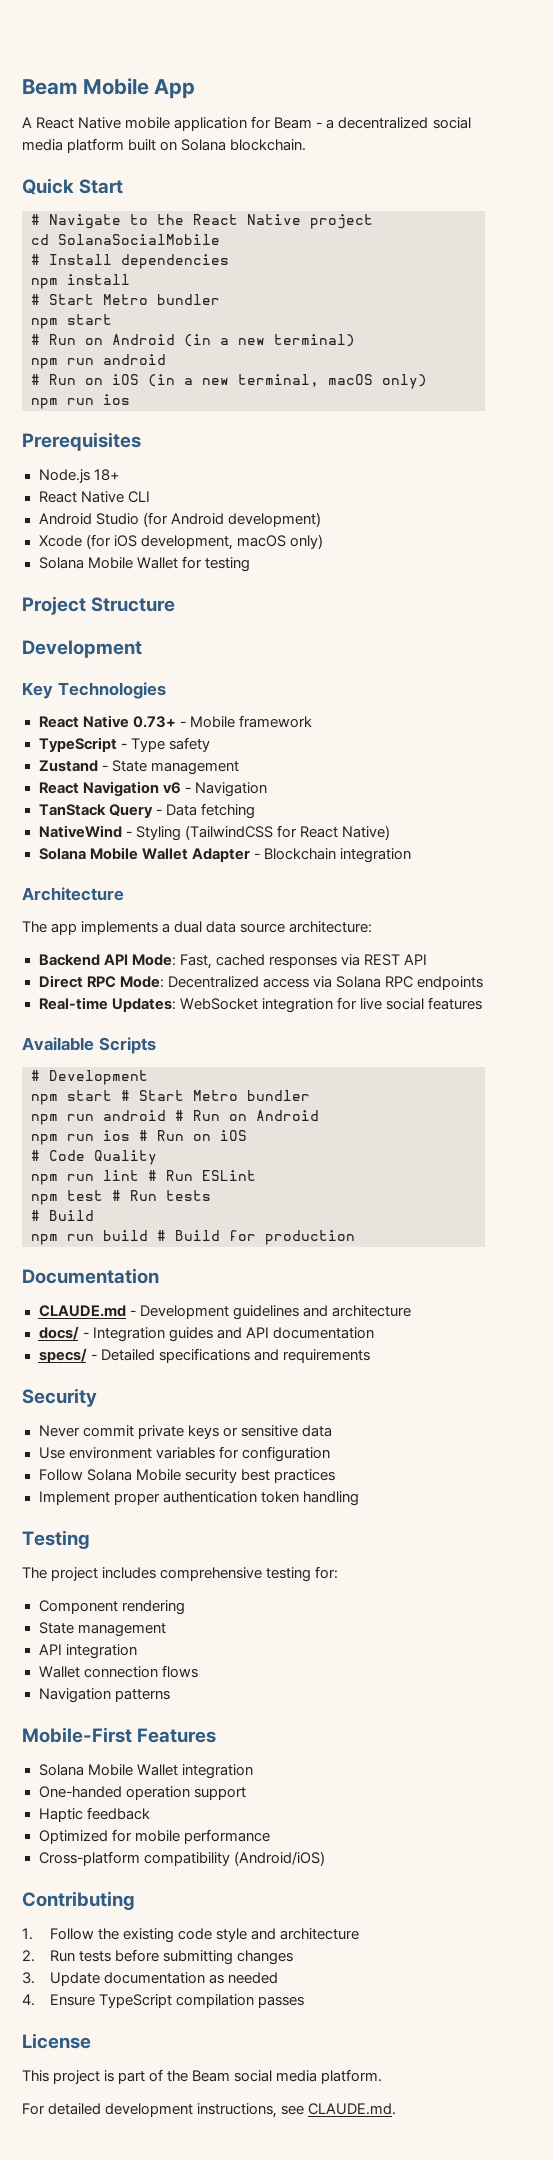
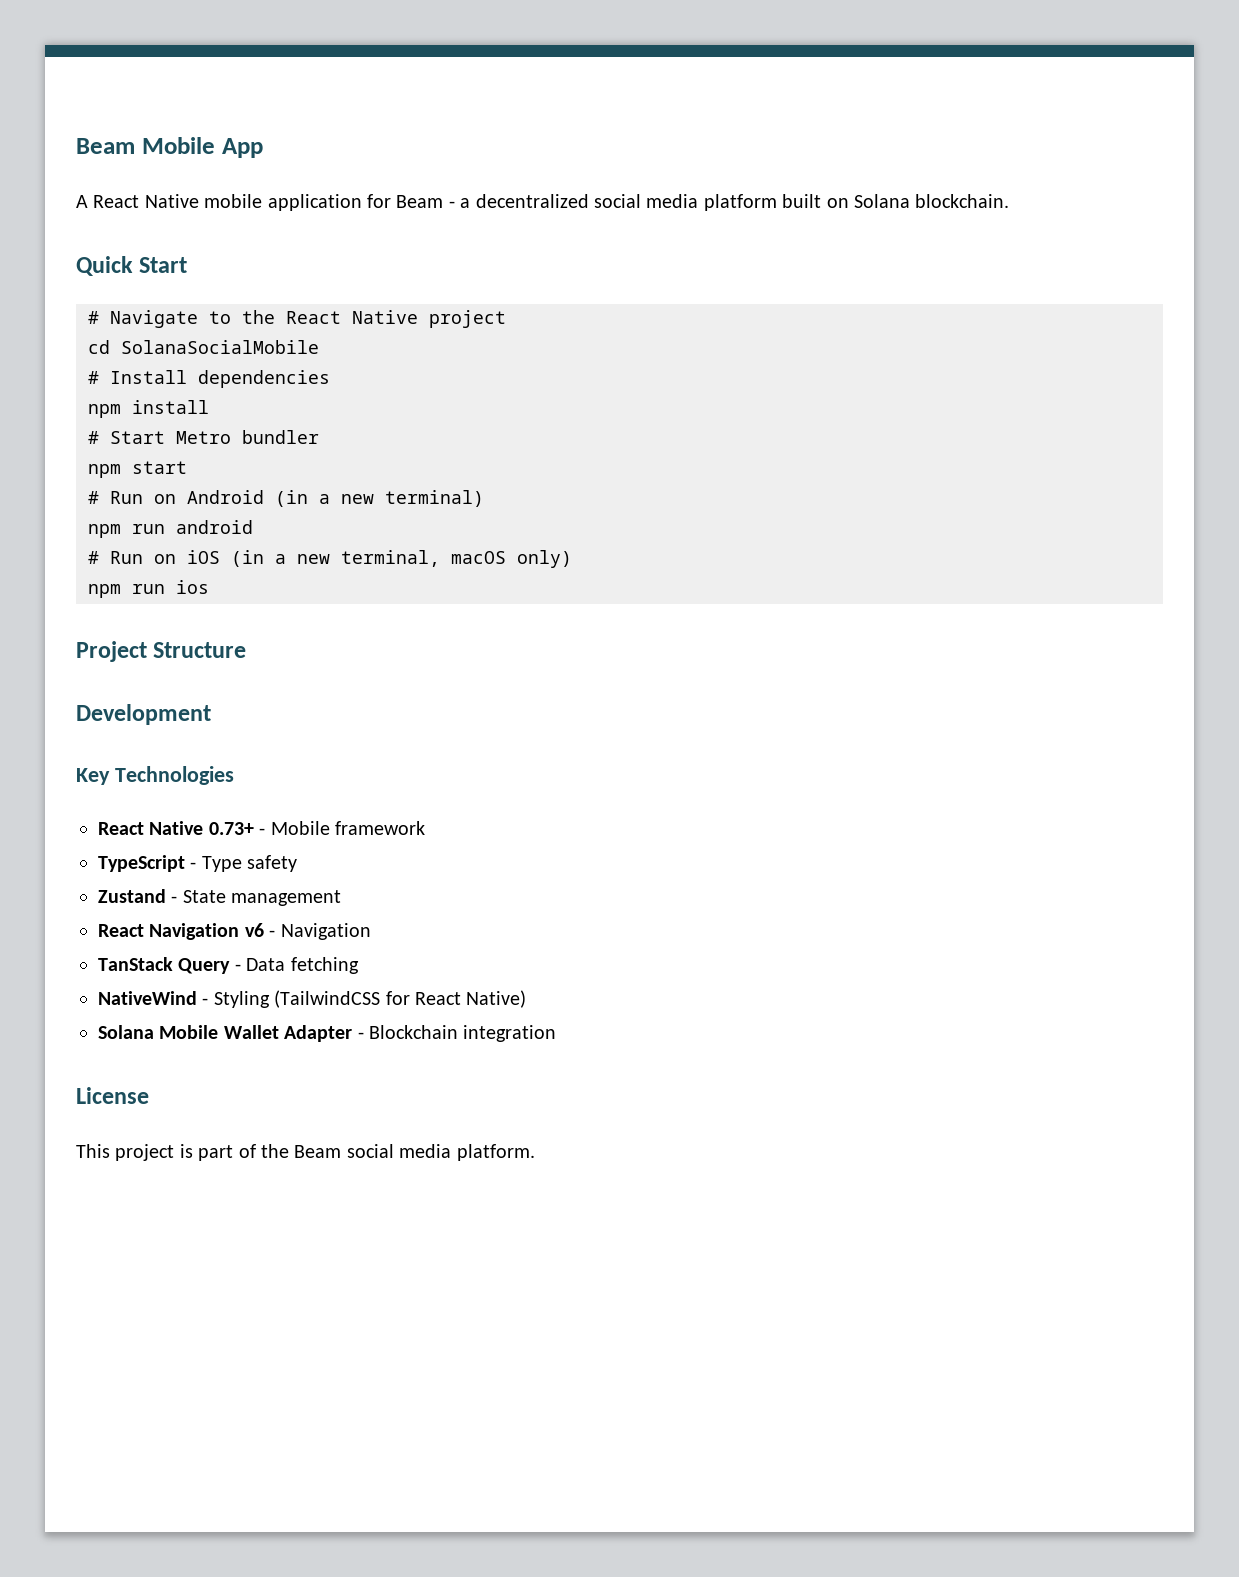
[22,432,141,451] [38,469,119,483] [38,491,150,503] [38,512,321,527] [38,534,323,550] [38,556,250,572] // Prerequisites // Node.js 18+ // React Native CLI // Android Studio (for Android development) // Xcode (for iOS development, macOS only) // Solana Mobile Wallet for testing -> (209, 587) none
[22,887,124,901] [22,921,373,935] [38,954,427,969] [38,975,483,990] [38,997,482,1013] [22,1037,156,1054] [31,1070,148,1085] [31,1090,310,1105] [31,1110,319,1125] [31,1130,247,1145] [31,1150,157,1165] [31,1170,256,1185] [31,1190,211,1205] [31,1210,94,1221] [31,1230,355,1245] [22,1268,159,1284] [38,1305,411,1320] [38,1326,374,1342] [38,1348,370,1363] [22,1388,97,1407] [38,1425,332,1439] [38,1446,330,1462] [38,1469,335,1483] [38,1491,359,1506] [22,1530,90,1549] [22,1566,339,1582] [38,1600,185,1615] [38,1622,166,1637] [38,1644,137,1659] [38,1665,198,1678] [38,1688,170,1703] [22,1727,217,1743] [38,1764,253,1779] [38,1786,246,1800] [38,1807,150,1822] [38,1829,270,1844] [38,1851,325,1866] [22,1891,135,1910] [22,1928,360,1943] [22,1949,294,1965] [22,1972,279,1986] [22,1994,305,2008] // Architecture // The app implements a dual data source architecture: // Backend API Mode: Fast, cached responses via REST API // Direct RPC Mode: Decentralized access via Solana RPC endpoints // Real-time Updates: WebSocket integration for live social features // Available Scripts // # Development // npm start # Start Metro bundler // npm run android # Run on Android // npm run ios # Run on iOS // # Code Quality // npm run lint # Run ESLint // npm test # Run tests // # Build // npm run build # Build for production // Documentation // CLAUDE.md - Development guidelines and architecture // docs/ - Integration guides and API documentation // specs/ - Detailed specifications and requirements // Security // Never commit private keys or sensitive data // Use environment variables for configuration // Follow Solana Mobile security best practices // Implement proper authentication token handling // Testing // The project includes comprehensive testing for: // Component rendering // State management // API integration // Wallet connection flows // Navigation patterns // Mobile-First Features // Solana Mobile Wallet integration // One-handed operation support // Haptic feedback // Optimized for mobile performance // Cross-platform compatibility (Android/iOS) // Contributing // 1. Follow the existing code style and architecture // 2. Run tests before submitting changes // 3. Update documentation as needed // 4. Ensure TypeScript compilation passes -> (557, 1033) none
[22,2103,397,2118] // For detailed development instructions, see CLAUDE.md. -> (535, 1152) none

